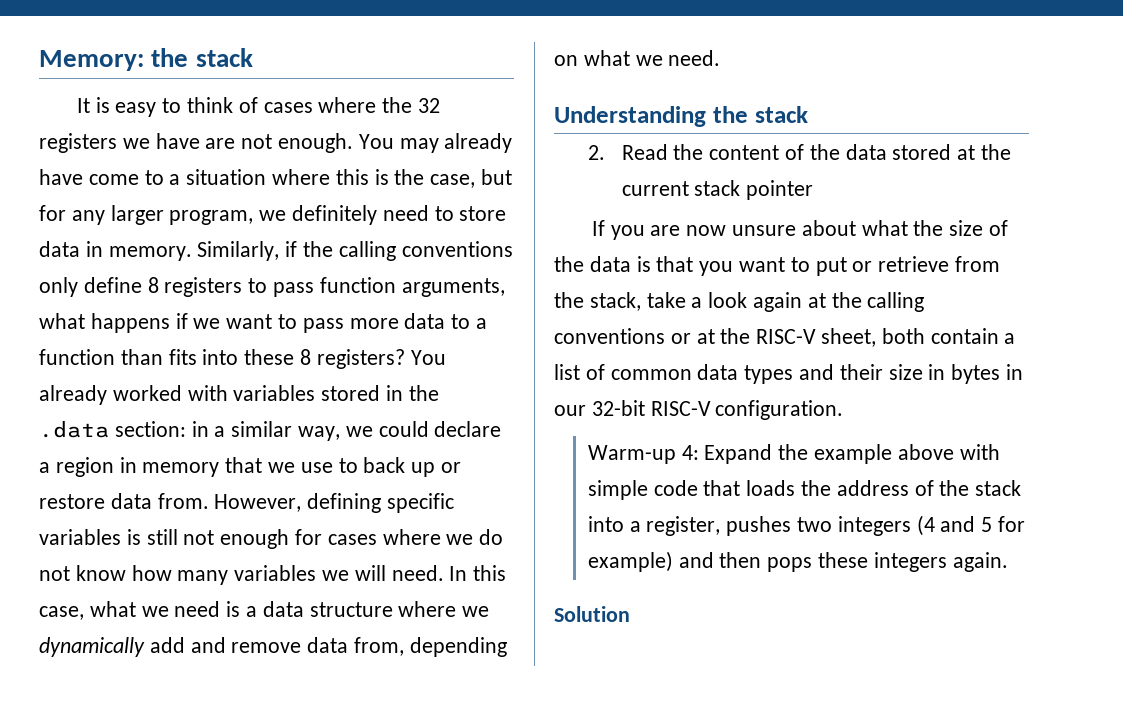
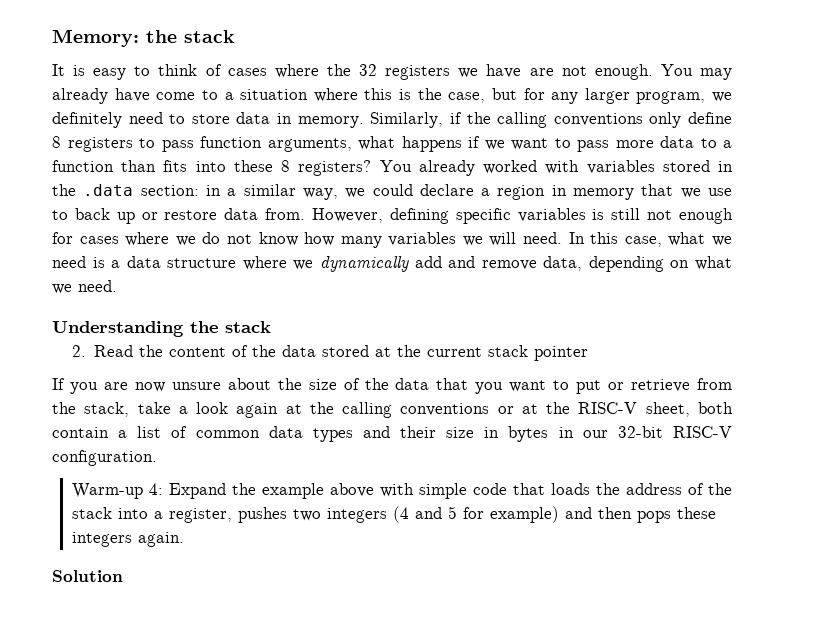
[307,637,405,656] data from, -> [543,256,583,271] data,
[861,220,908,236] what -> (271, 384) none
[636,256,651,272] is -> (430, 384) none

